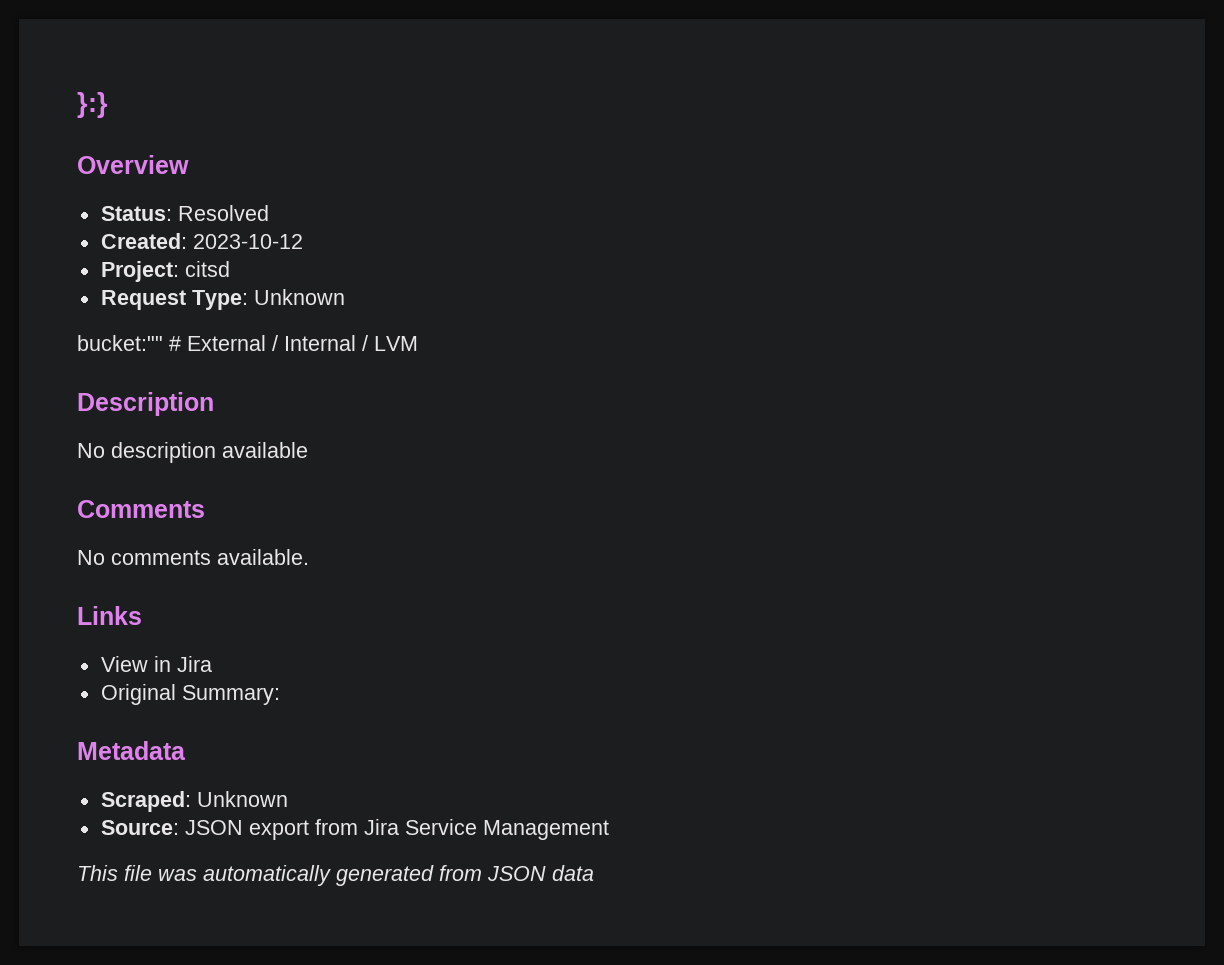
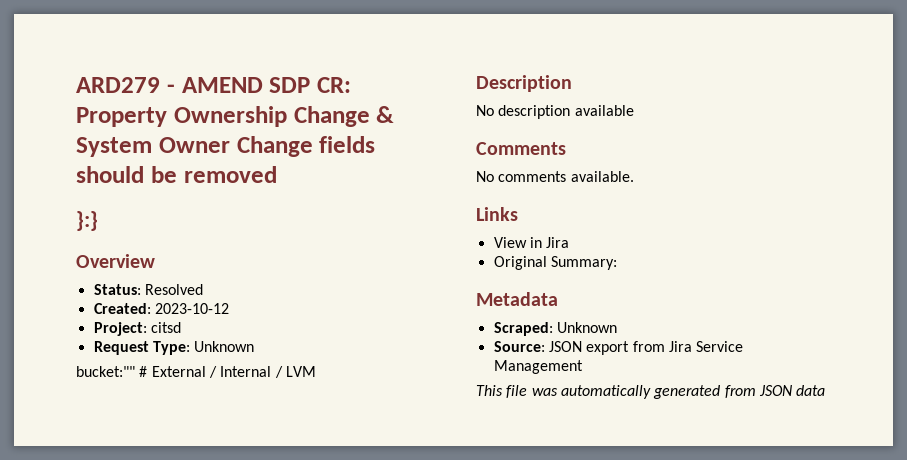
(77, 105) none -> [76,77,351,93] [76,106,395,127] [76,136,376,157] [76,166,277,183] ARD279 - AMEND SDP CR: Property Ownership Change & System Owner Change fields should be removed //

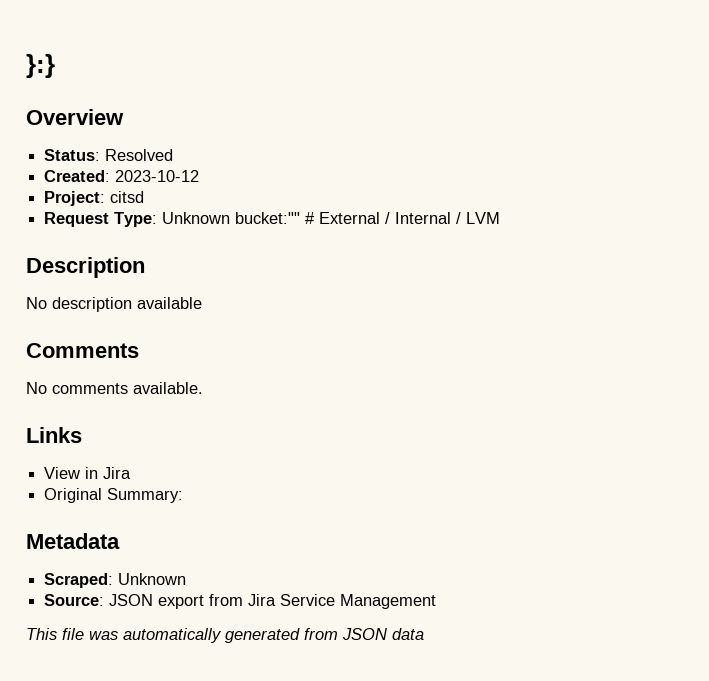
[76,77,351,93] [76,106,395,127] [76,136,376,157] [76,166,277,183] ARD279 - AMEND SDP CR: Property Ownership Change & System Owner Change fields should be removed // -> (26, 66) none
(255, 346) // -> (231, 218) none

